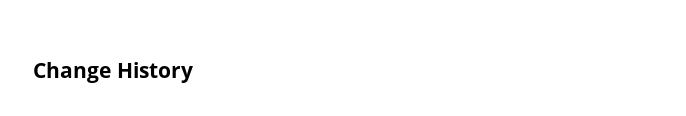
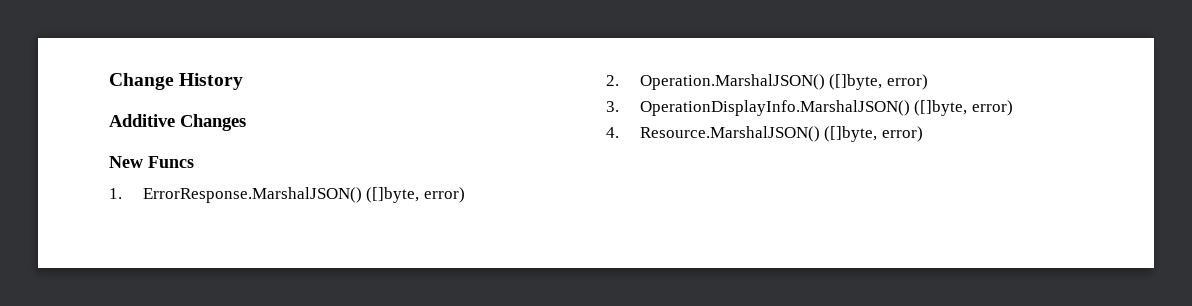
(193, 72) none -> [109,114,246,131] [109,156,194,168] [109,187,466,203] [606,74,929,90] [606,100,1014,116] [606,126,924,142] // Additive Changes // New Funcs // 1. ErrorResponse.MarshalJSON() ([]byte, error) // 2. Operation.MarshalJSON() ([]byte, error) // 3. OperationDisplayInfo.MarshalJSON() ([]byte, error) // 4. Resource.MarshalJSON() ([]byte, error)

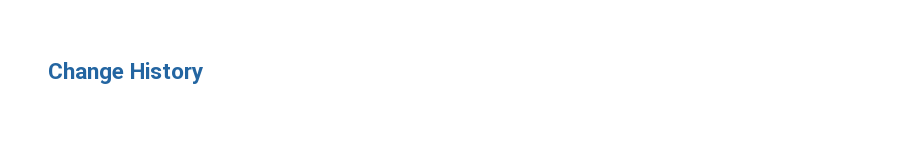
[109,114,246,131] [109,156,194,168] [109,187,466,203] [606,74,929,90] [606,100,1014,116] [606,126,924,142] // Additive Changes // New Funcs // 1. ErrorResponse.MarshalJSON() ([]byte, error) // 2. Operation.MarshalJSON() ([]byte, error) // 3. OperationDisplayInfo.MarshalJSON() ([]byte, error) // 4. Resource.MarshalJSON() ([]byte, error) -> (204, 73) none

